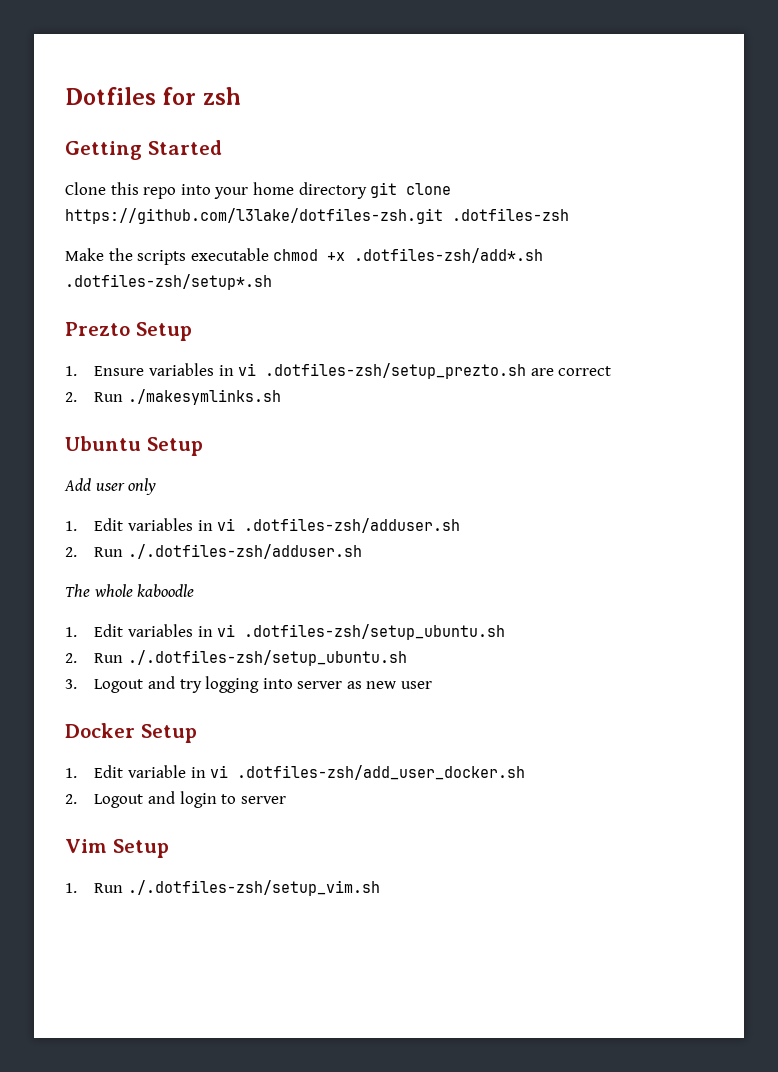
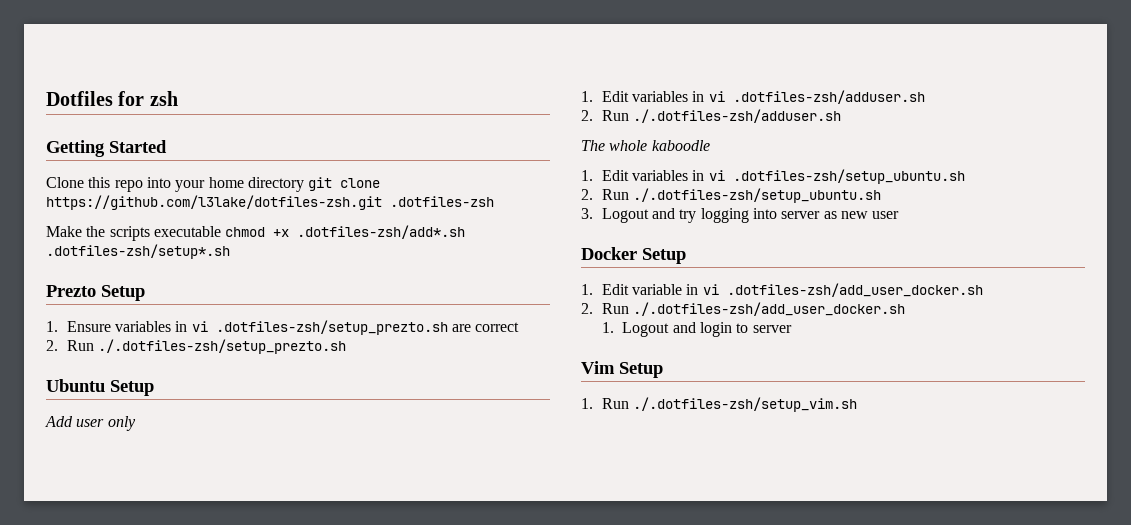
[127,389,281,405] ./makesymlinks.sh -> [98,339,347,354] ./.dotfiles-zsh/setup_prezto.sh
(77, 799) none -> [601,302,906,316] [601,322,614,333] Run ./.dotfiles-zsh/add_user_docker.sh // 1.

